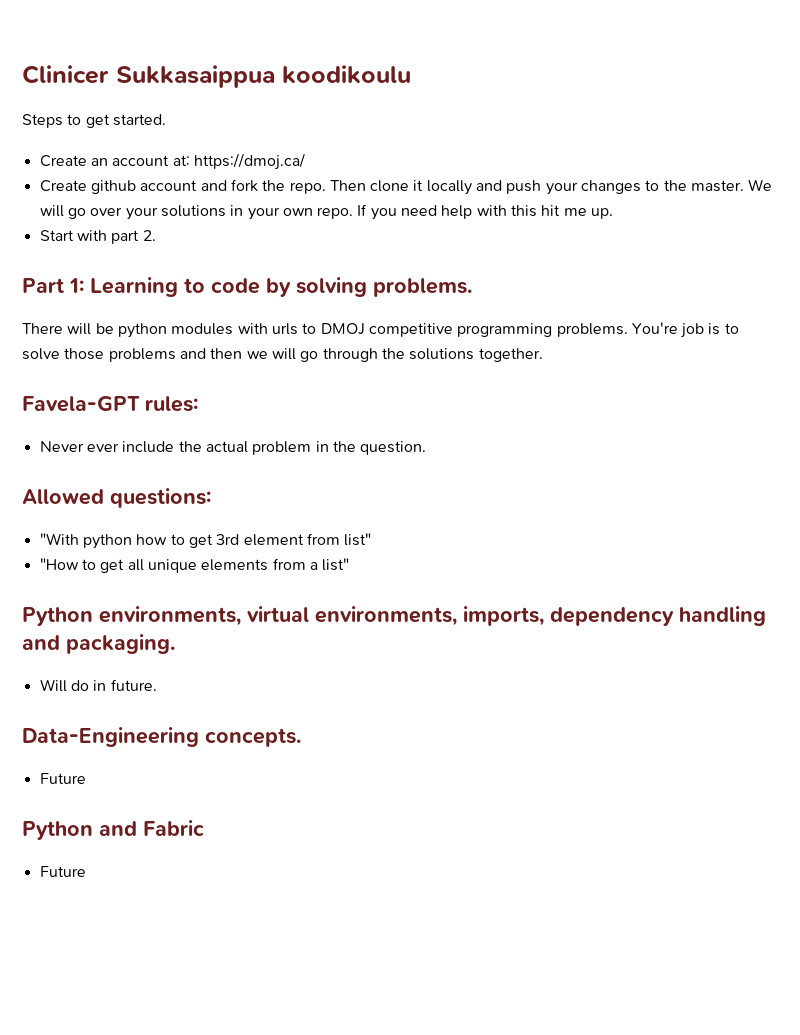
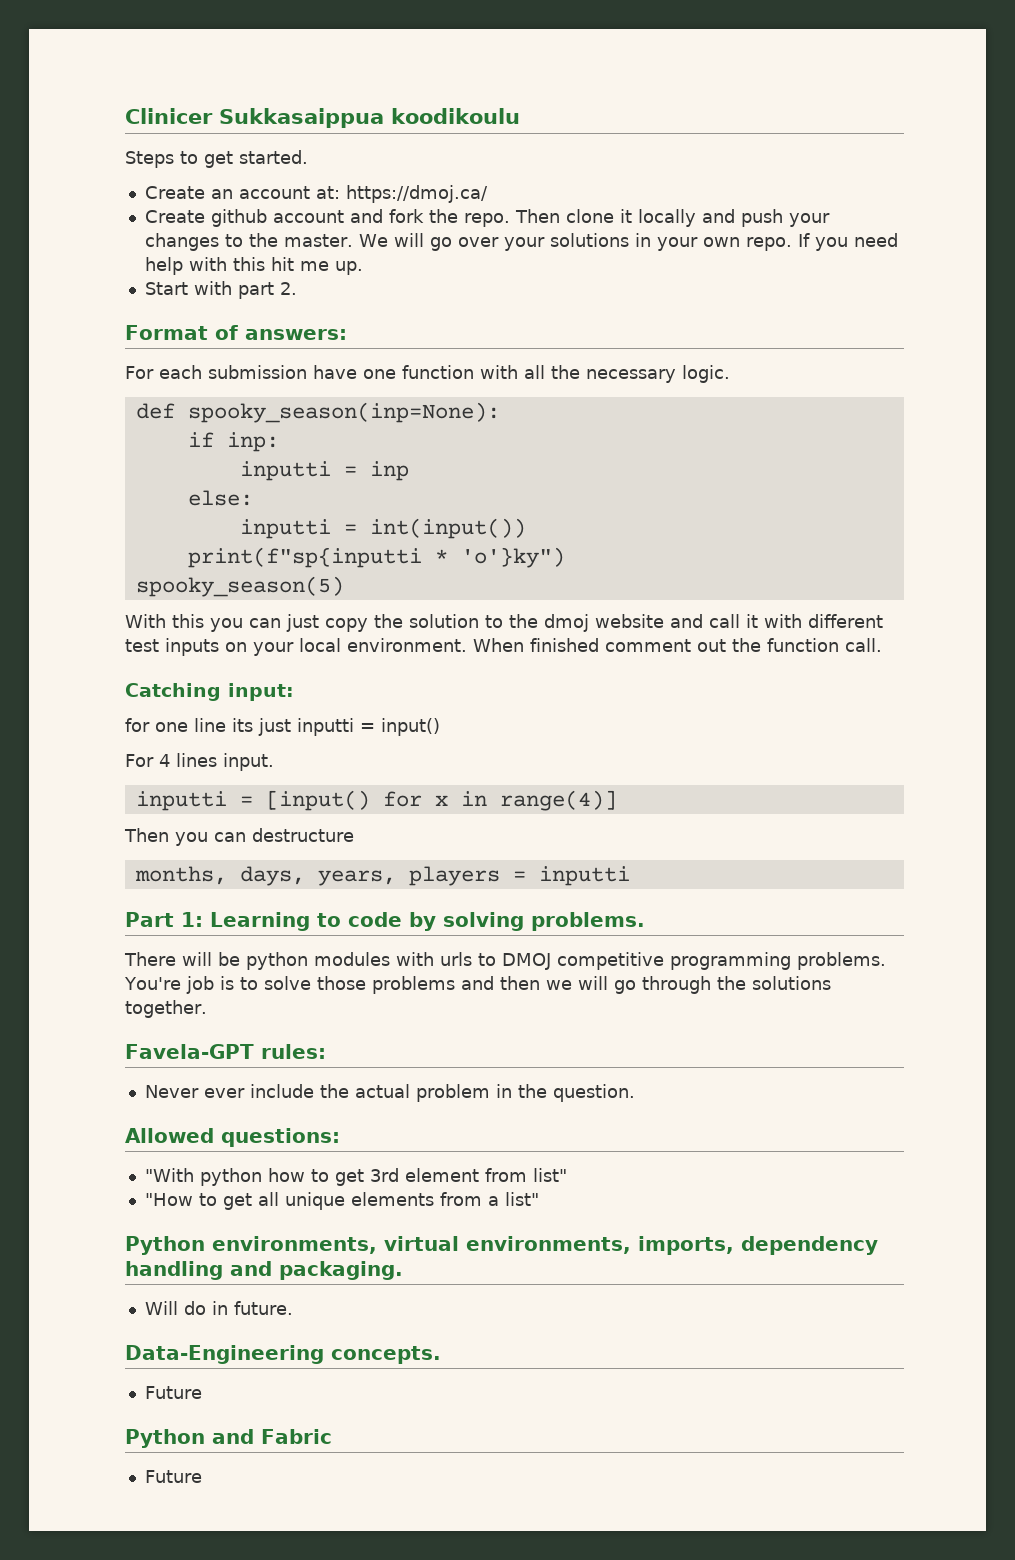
(156, 235) none -> [125,325,347,340] [125,365,730,383] [135,402,500,423] [187,432,279,452] [239,461,409,481] [187,490,253,506] [239,518,526,539] [187,547,565,568] [135,576,344,597] [125,614,883,632] [125,638,882,656] [125,683,294,701] [125,718,440,736] [125,753,274,771] [135,790,617,811] [124,828,354,846] [134,866,630,886] // Format of answers: // For each submission have one function with all the necessary logic. // def spooky_season(inp=None): // if inp: // inputti = inp // else: // inputti = int(input()) // print(f"sp{inputti * 'o'}ky") // spooky_season(5) // With this you can just copy the solution to the dmoj website and call it with different test inputs on your local environment. When finished comment out the function call. // Catching input: // for one line its just inputti = input() // For 4 lines input. // inputti = [input() for x in range(4)] // Then you can destructure // months, days, years, players = inputti

